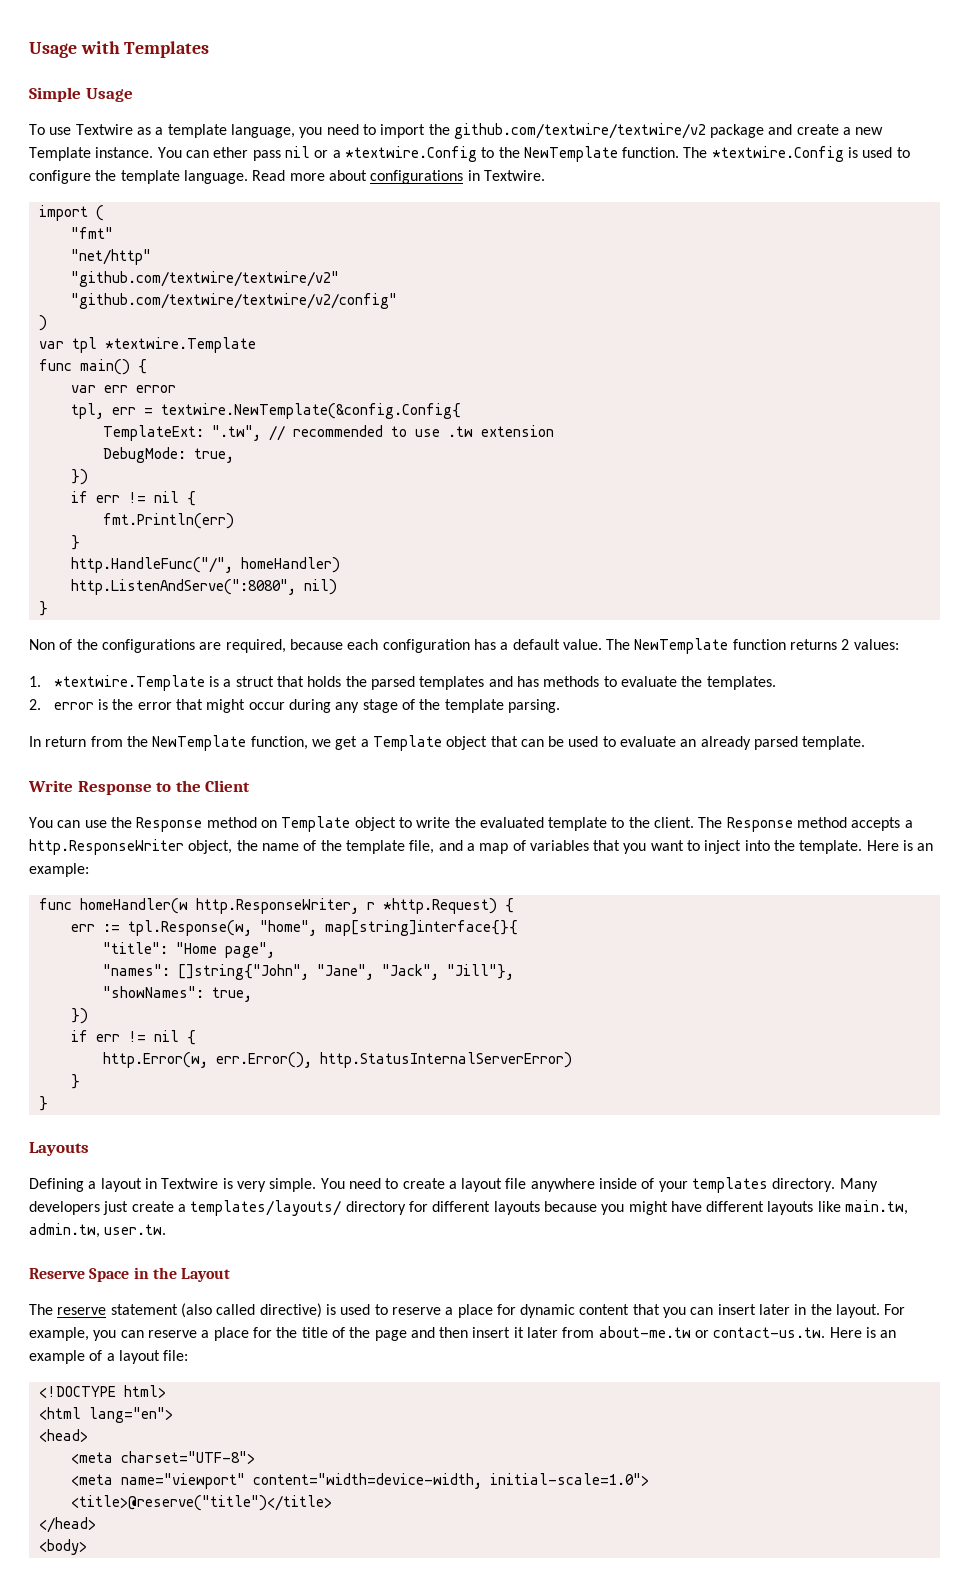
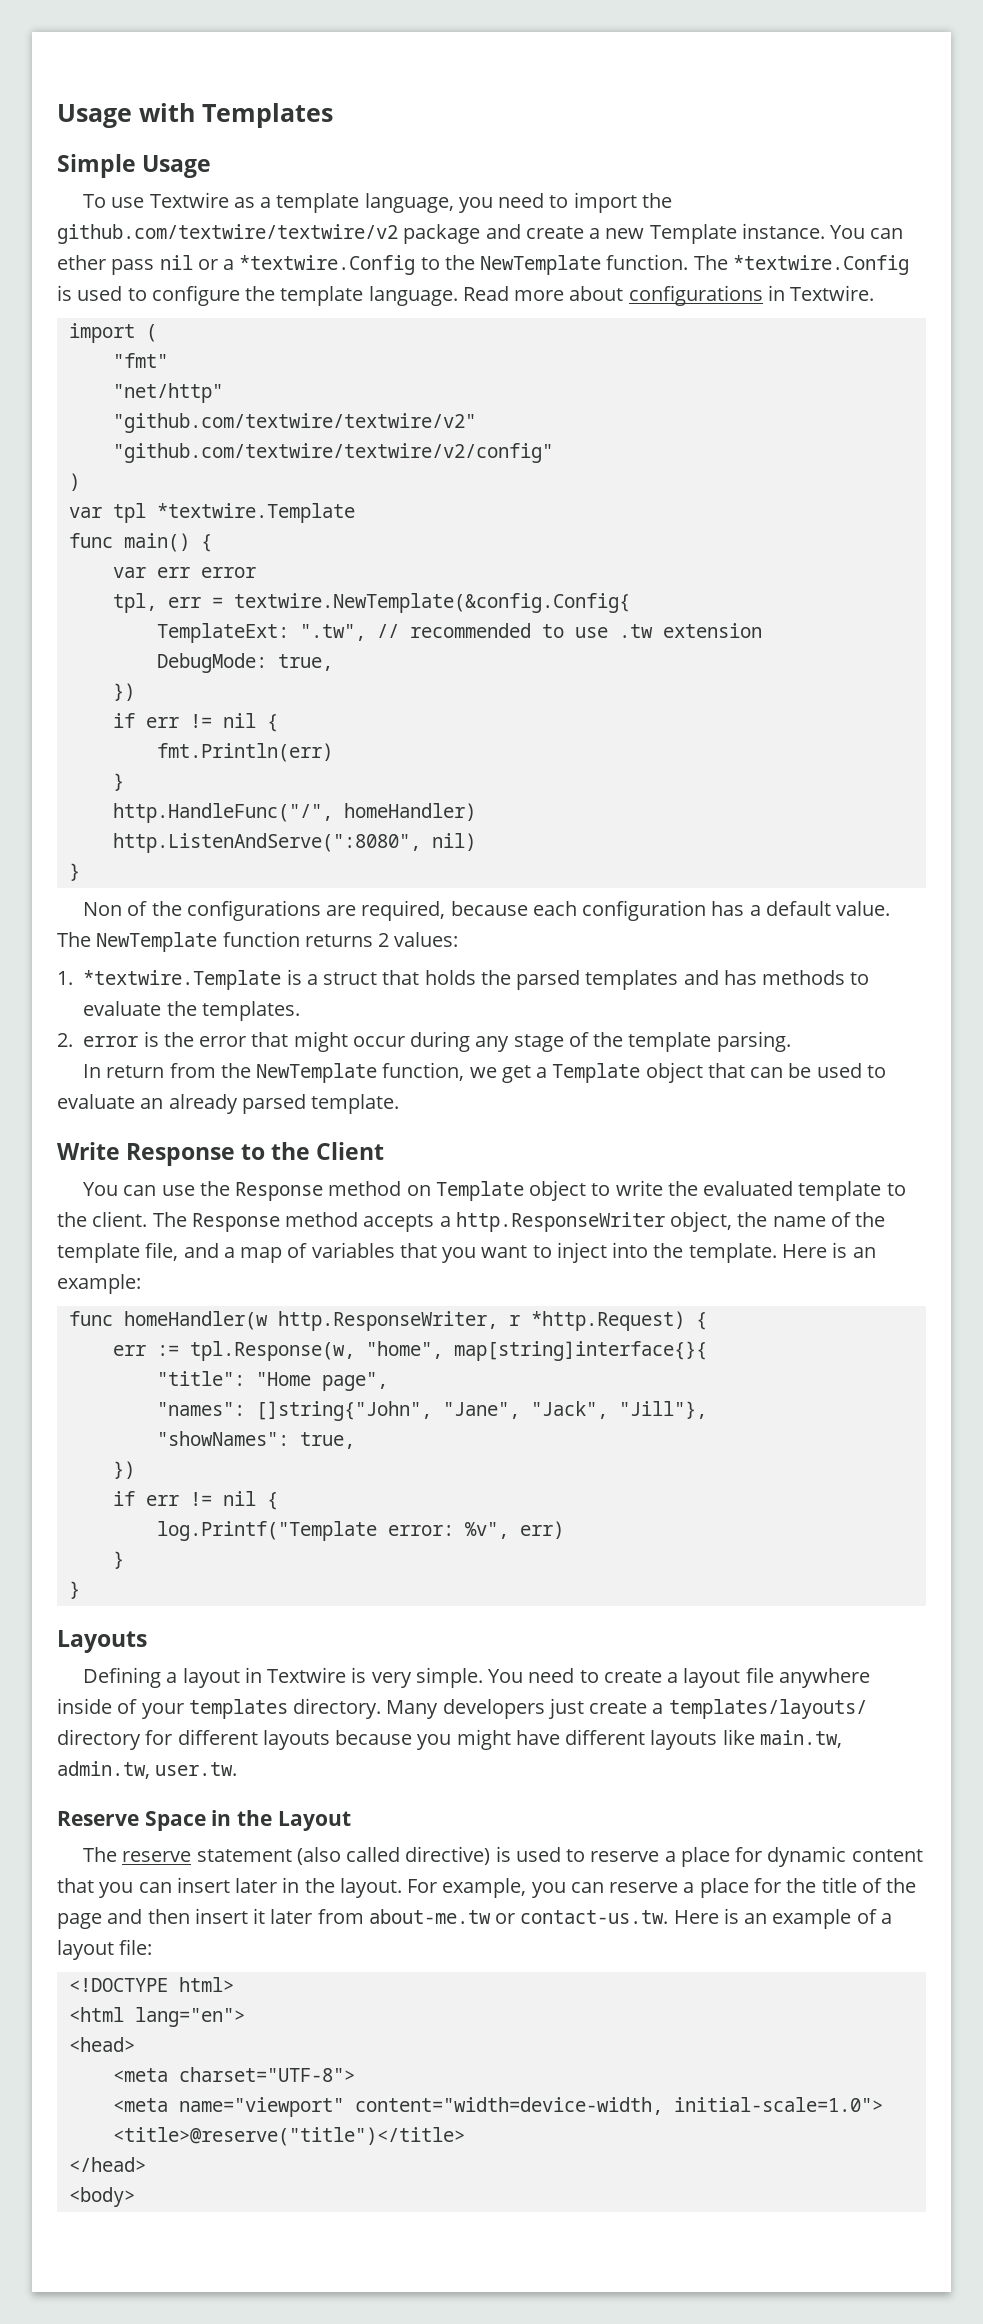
[102,1052,572,1068] http.Error(w, err.Error(), http.StatusInternalServerError) -> [156,1521,564,1541] log.Printf("Template error: %v", err)

